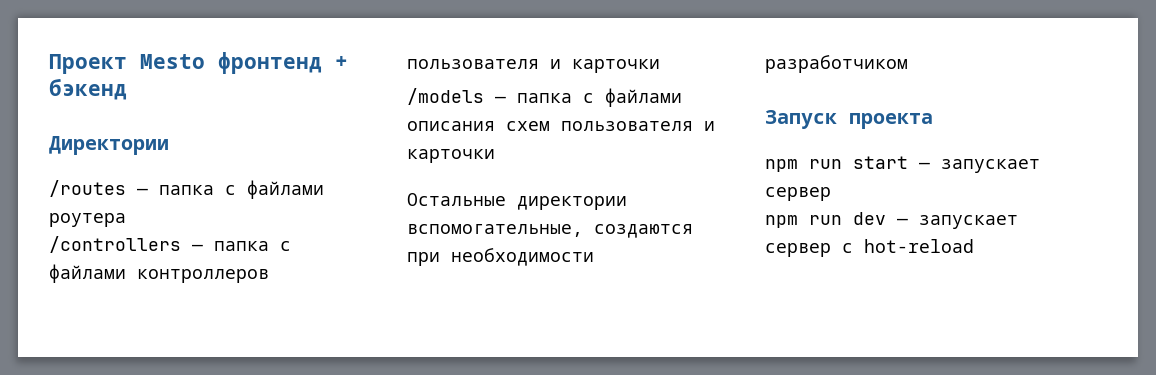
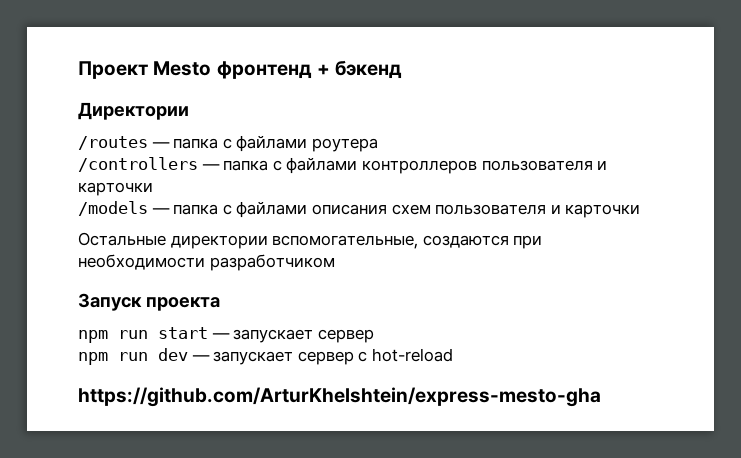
(974, 246) none -> [78,387,601,407] // https://github.com/ArturKhelshtein/express-mesto-gha

